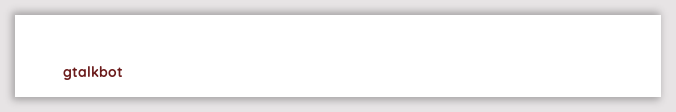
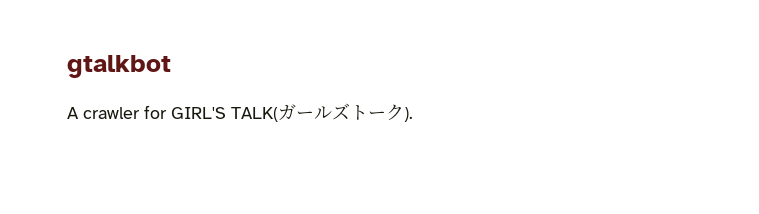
(123, 73) none -> [67,103,413,122] // A crawler for GIRL'S TALK(ガールズトーク).

